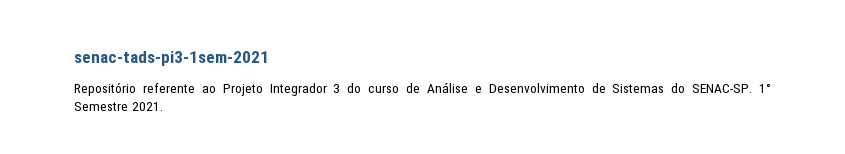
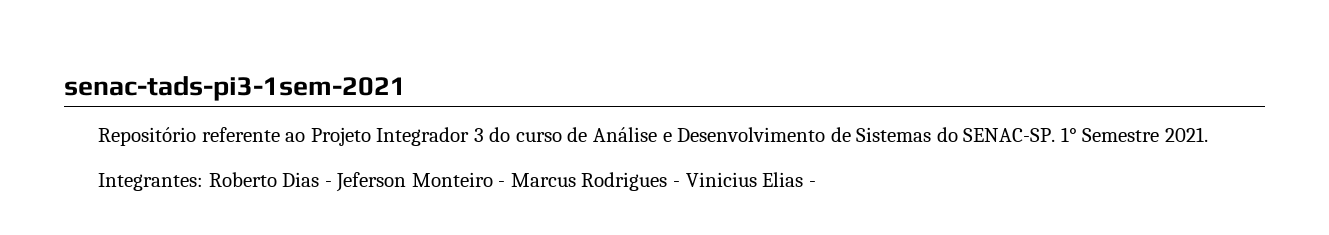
(163, 106) none -> [98,172,816,192] // Integrantes: Roberto Dias - Jeferson Monteiro - Marcus Rodrigues - Vinicius Elias -

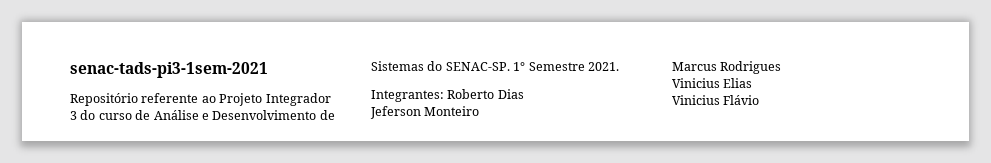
[324,181,332,187] - -> (524, 94) //
[498,181,506,187] - -> (480, 111) //
[672,181,680,187] - -> (782, 67) //
[808,181,816,187] - -> [672,95,760,105] // Vinicius Flávio

